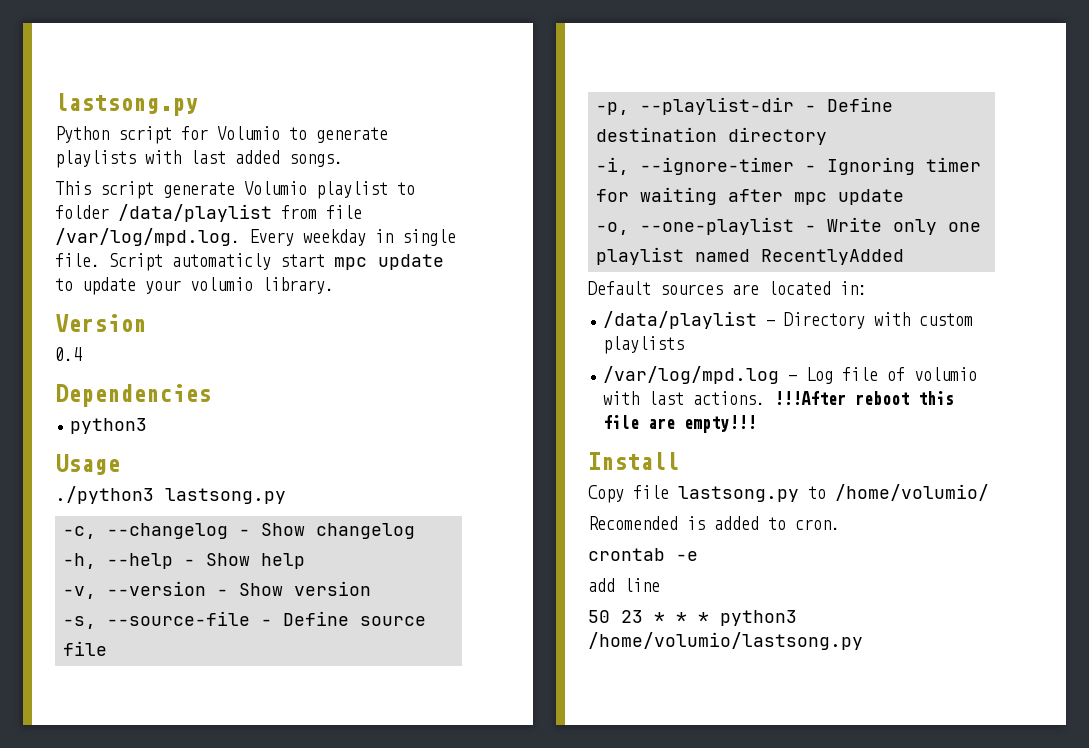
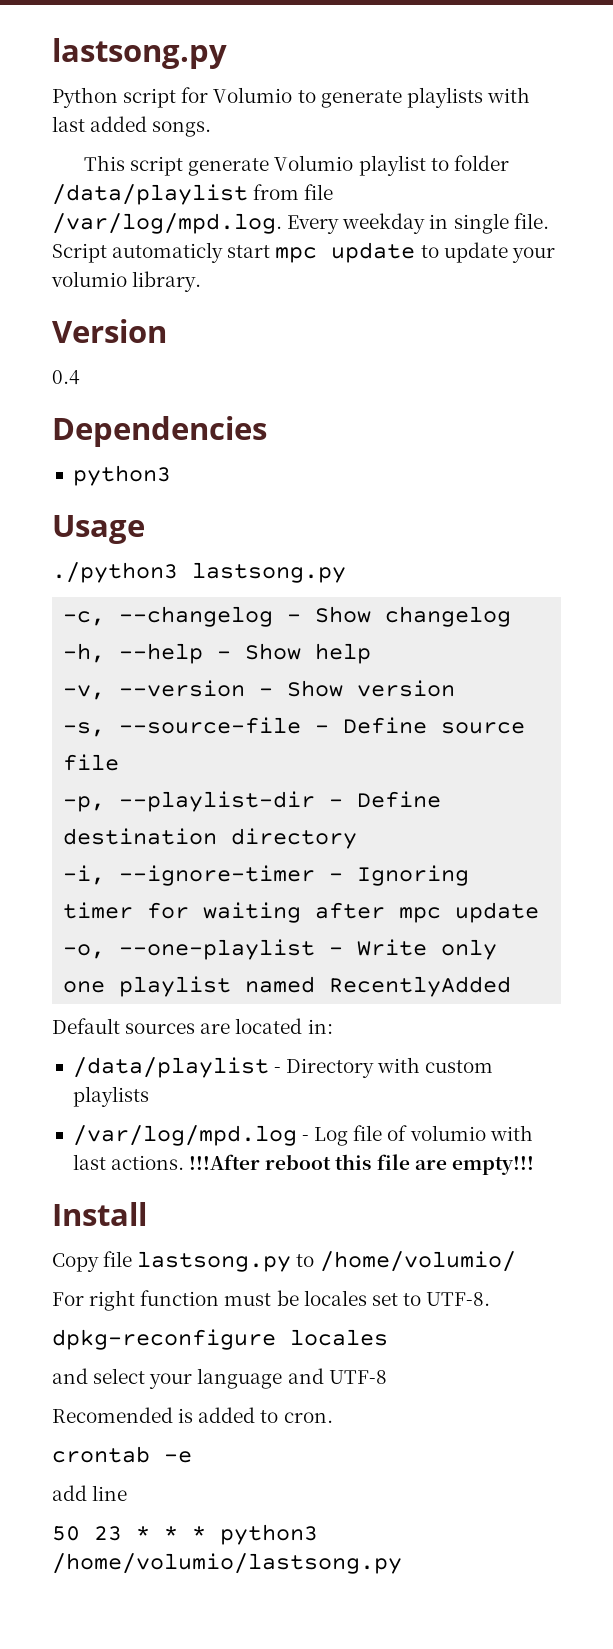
(989, 492) none -> [52,1290,491,1311] [52,1329,388,1350] [52,1368,387,1389] // For right function must be locales set to UTF-8. // dpkg-reconfigure locales // and select your language and UTF-8

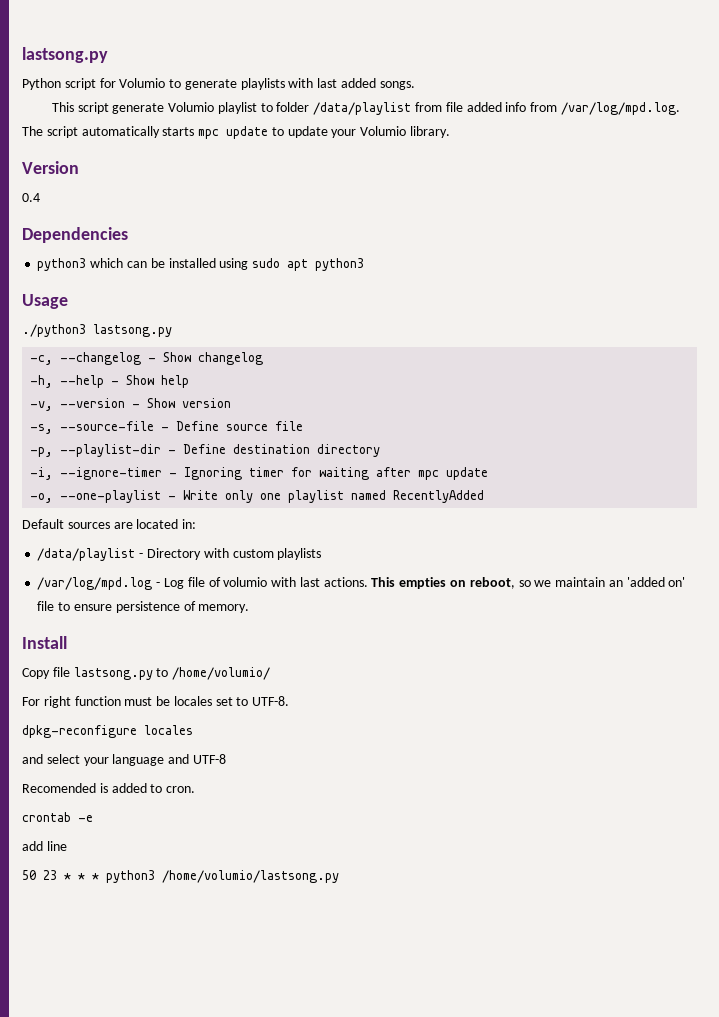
[52,213,549,234] [52,242,271,263] /var/log/mpd.log. Every weekday in single file. Script automaticly start -> [466,102,680,115] [22,126,195,138] added info from /var/log/mpd.log. The script automatically starts
[51,271,127,287] volumio -> [360,126,407,136] Volumio
(171, 475) none -> [90,258,365,271] which can be installed using sudo apt python3
[189,1154,534,1175] !!!After reboot this file are empty!!! -> [371,577,686,589] [37,601,250,613] This empties on reboot, so we maintain an 'added on' file to ensure persistence of memory.

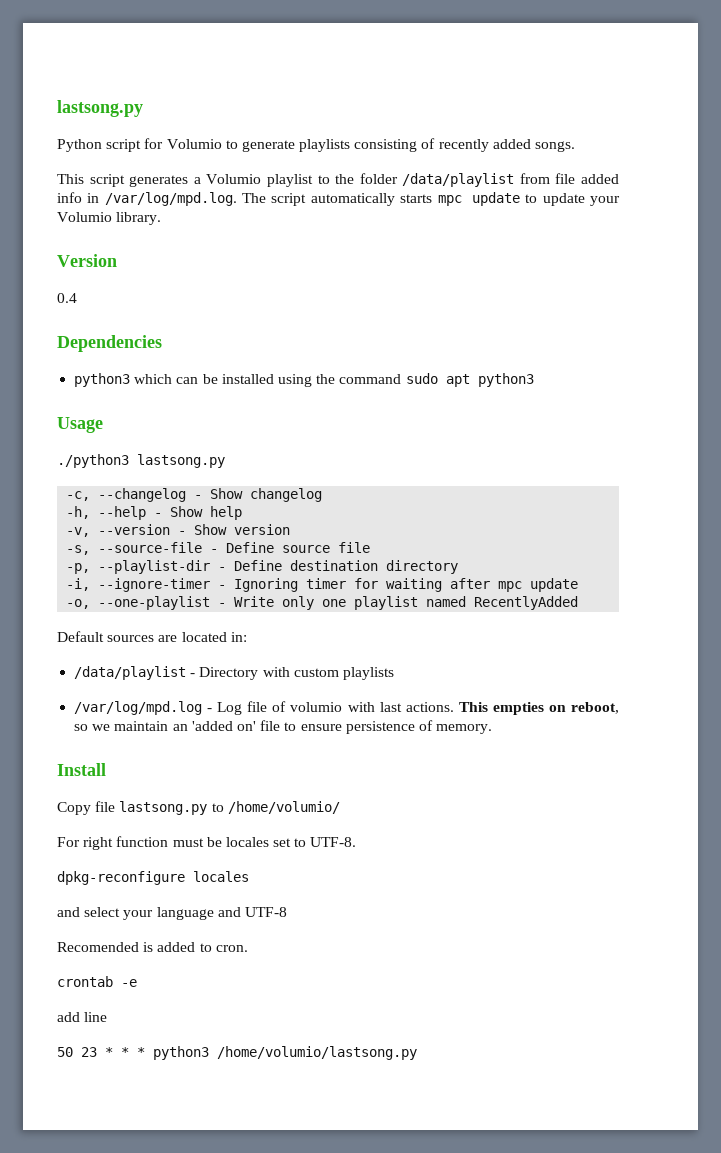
[288,78,338,88] with last -> [354,138,489,152] consisting of recently
[112,103,165,114] generate -> [129,175,201,187] generates a
(273, 107) none -> [335,174,355,184] the
[530,102,558,112] from -> [87,193,100,203] in
(249, 264) none -> [316,374,402,384] the command

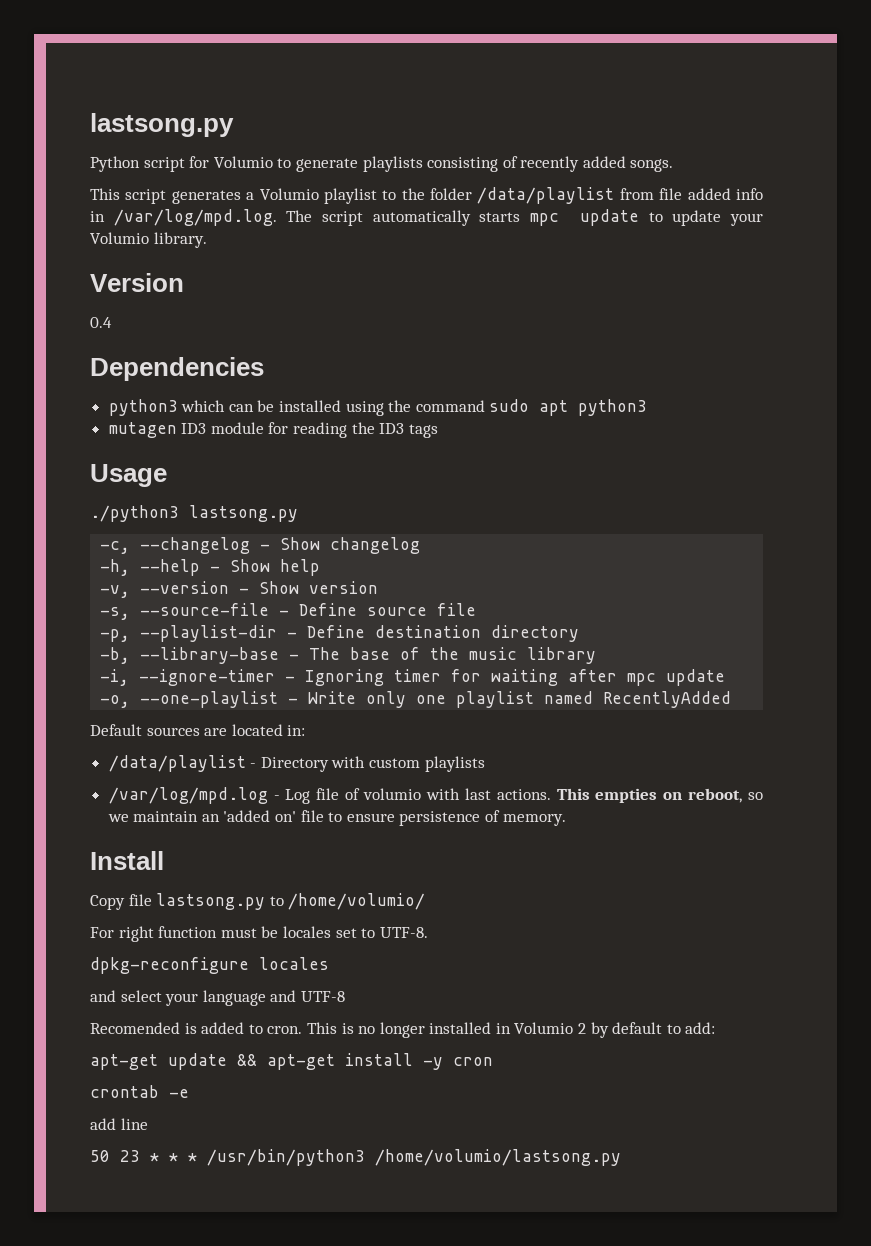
(534, 380) none -> [108,422,438,438] // mutagen ID3 module for reading the ID3 tags
(459, 567) none -> [100,647,597,664] // -b, --library-base - The base of the music library
(248, 948) none -> [306,1022,716,1038] [90,1053,493,1070] This is no longer installed in Volumio 2 by default to add: // apt-get update && apt-get install -y cron
[153,1046,209,1060] python3 -> [207,1149,365,1166] /usr/bin/python3

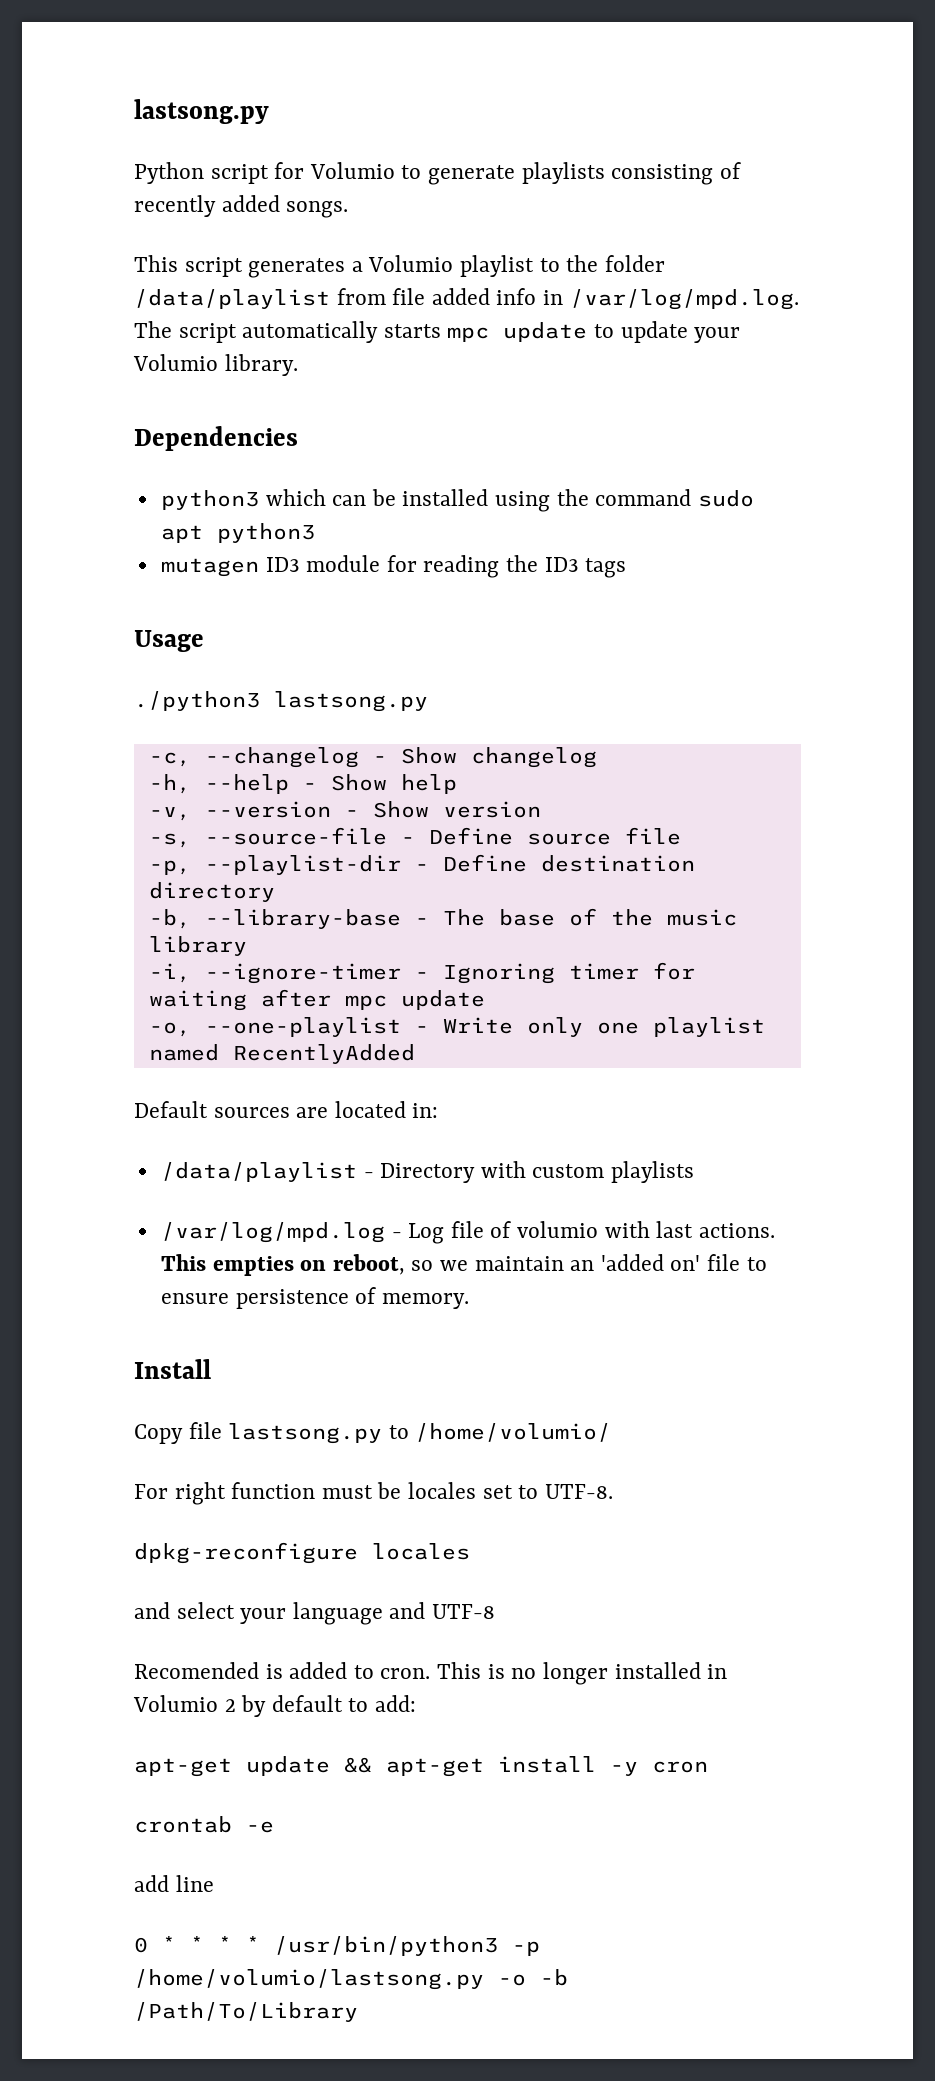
[90,273,184,292] [90,317,112,328] // Version // 0.4 -> (298, 365) none
[90,1150,140,1162] 50 23 -> [134,1936,176,1953] 0 *
[375,1149,621,1166] /home/volumio/lastsong.py -> [512,1941,540,1956] [134,1969,568,1990] [134,2002,358,2022] -p /home/volumio/lastsong.py -o -b /Path/To/Library

